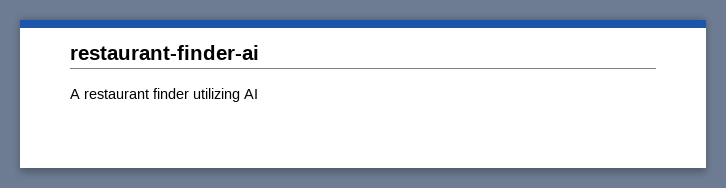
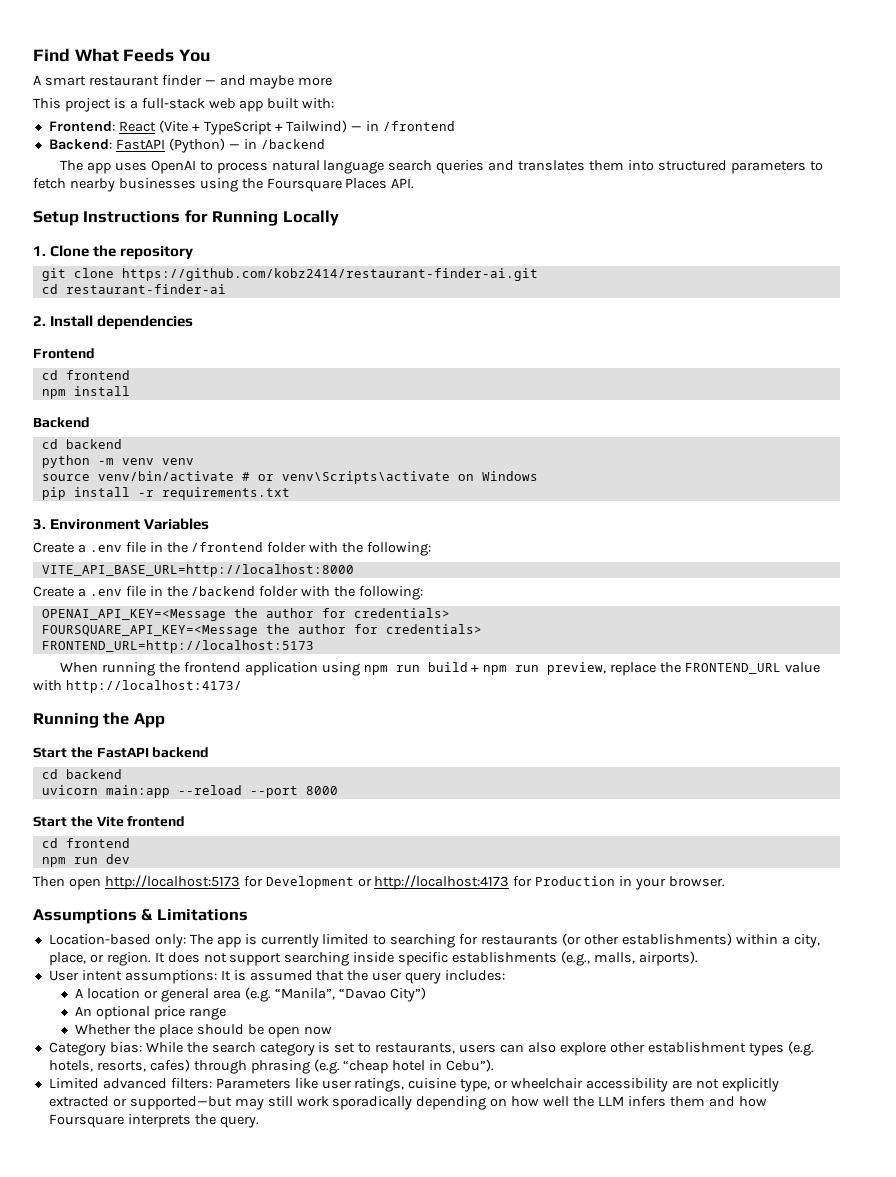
[70,45,259,60] [70,88,258,102] restaurant-finder-ai // A restaurant finder utilizing AI -> [33,48,211,62] [33,75,333,89] [33,98,335,112] [48,120,456,135] [48,138,325,153] [60,160,823,174] [33,178,415,192] [33,210,339,226] [33,245,194,260] [41,268,538,281] [41,284,226,294] [33,315,194,330] [33,348,95,359] [41,370,130,380] [41,386,130,399] [33,417,90,428] [41,439,122,449] [41,455,194,468] [41,471,538,484] [41,487,290,500] [33,518,210,530] [33,542,432,556] [41,564,354,577] [33,586,424,600] [41,608,450,621] [41,624,482,637] [41,640,314,653] [60,662,821,676] [33,680,242,693] [33,712,165,728] [33,747,210,758] [41,769,122,779] [41,785,338,798] [33,816,186,827] [41,838,130,848] [41,854,130,867] [33,875,726,890] [33,909,248,924] [48,933,820,948] [48,951,698,966] [48,970,506,984] [75,987,426,1002] [75,1006,227,1020] [75,1024,332,1038] [48,1041,814,1056] [48,1059,495,1074] [48,1078,779,1092] [48,1096,767,1110] [48,1114,259,1128] Find What Feeds You // A smart restaurant finder — and maybe more // This project is a full-stack web app built with: // Frontend: React (Vite + TypeScript + Tailwind) — in /frontend // Backend: FastAPI (Python) — in /backend // The app uses OpenAI to process natural language search queries and translates them into structured parameters to fetch nearby businesses using the Foursquare Places API. // Setup Instructions for Running Locally // 1. Clone the repository // git clone https://github.com/kobz2414/restaurant-finder-ai.git // cd restaurant-finder-ai // 2. Install dependencies // Frontend // cd frontend // npm install // Backend // cd backend // python -m venv venv // source venv/bin/activate # or venv\Scripts\activate on Windows // pip install -r requirements.txt // 3. Environment Variables // Create a .env file in the /frontend folder with the following: // VITE_API_BASE_URL=http://localhost:8000 // Create a .env file in the /backend folder with the following: // OPENAI_API_KEY=<Message the author for credentials> // FOURSQUARE_API_KEY=<Message the author for credentials> // FRONTEND_URL=http://localhost:5173 // When running the frontend application using npm run build + npm run preview, replace the FRONTEND_URL value with http://localhost:4173/ // Running the App // Start the FastAPI backend // cd backend // uvicorn main:app --reload --port 8000 // Start the Vite frontend // cd frontend // npm run dev // Then open http://localhost:5173 for Development or http://localhost:4173 for Production in your browser. // Assumptions & Limitations // Location-based only: The app is currently limited to searching for restaurants (or other establishments) within a city, place, or region. It does not support searching inside specific establishments (e.g., malls, airports). // User intent assumptions: It is assumed that the user query includes: // A location or general area (e.g. “Manila”, “Davao City”) // An optional price range // Whether the place should be open now // Category bias: While the search category is set to restaurants, users can also explore other establishment types (e.g. hotels, resorts, cafes) through phrasing (e.g. “cheap hotel in Cebu”). // Limited advanced filters: Parameters like user ratings, cuisine type, or wheelchair accessibility are not explicitly extracted or supported—but may still work sporadically depending on how well the LLM infers them and how Foursquare interprets the query.

